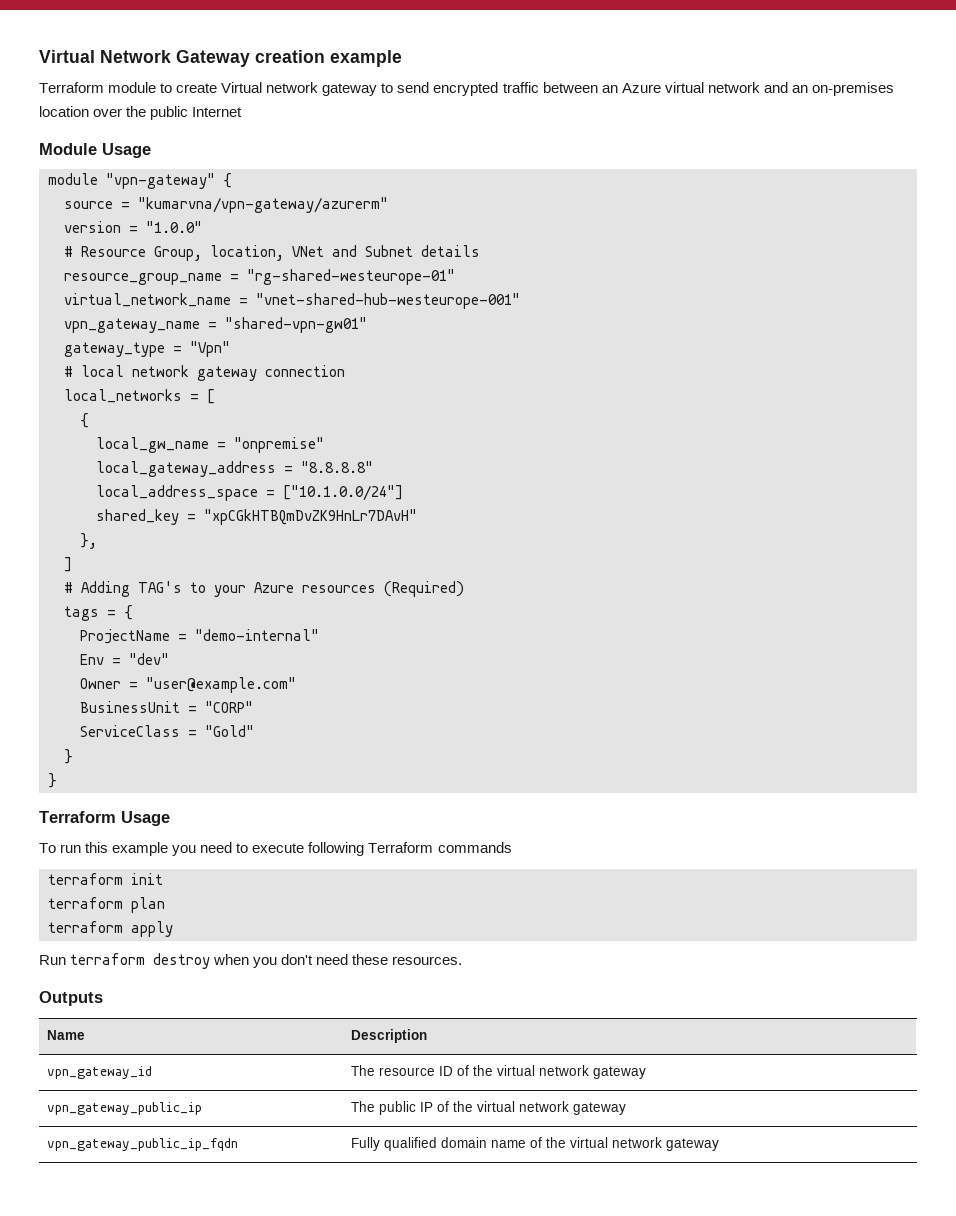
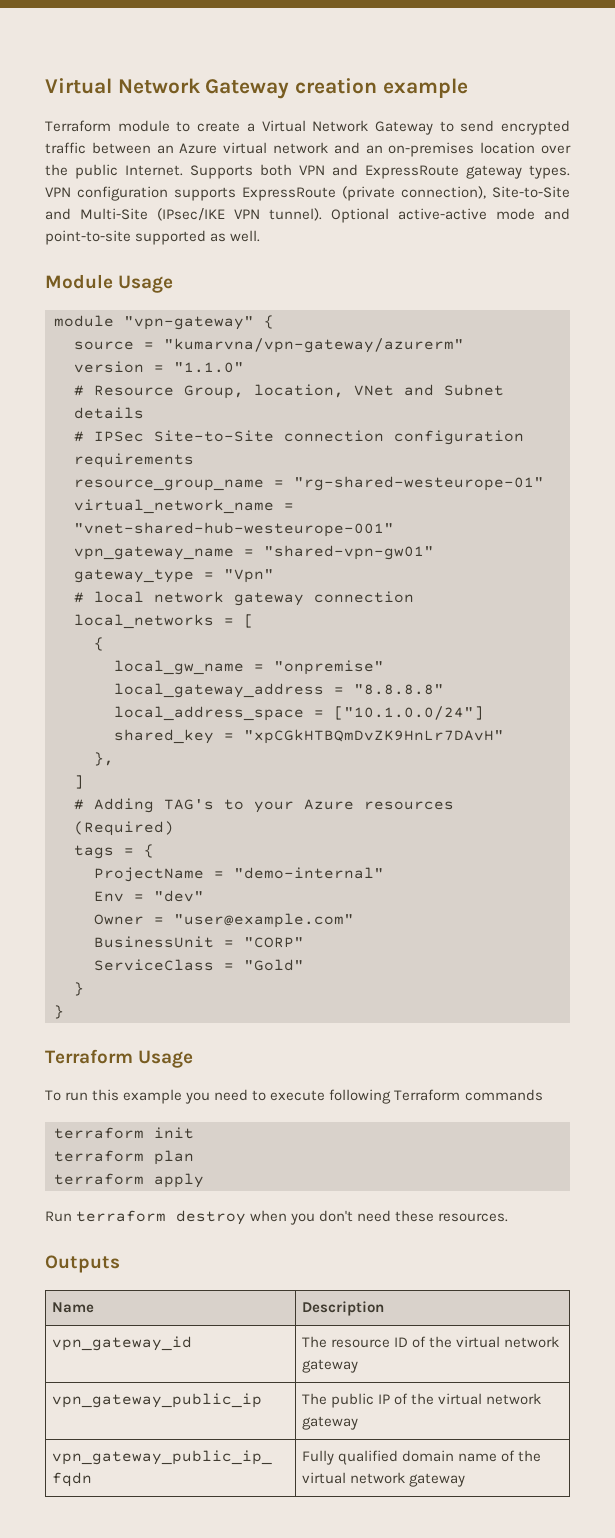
[221,82,378,96] Virtual network gateway -> [246,120,433,135] a Virtual Network Gateway
[192,107,243,117] Internet -> [125,164,570,179] [45,186,570,201] [45,208,570,223] [45,230,261,245] Internet. Supports both VPN and ExpressRoute gateway types. VPN configuration supports ExpressRoute (private connection), Site-to-Site and Multi-Site (IPsec/IKE VPN tunnel). Optional active-active mode and point-to-site supported as well.
[146,221,202,233] "1.0.0" -> [174,362,244,373] "1.1.0"
(480, 251) none -> [74,430,524,445] [74,453,194,468] // # IPSec Site-to-Site connection configuration requirements

